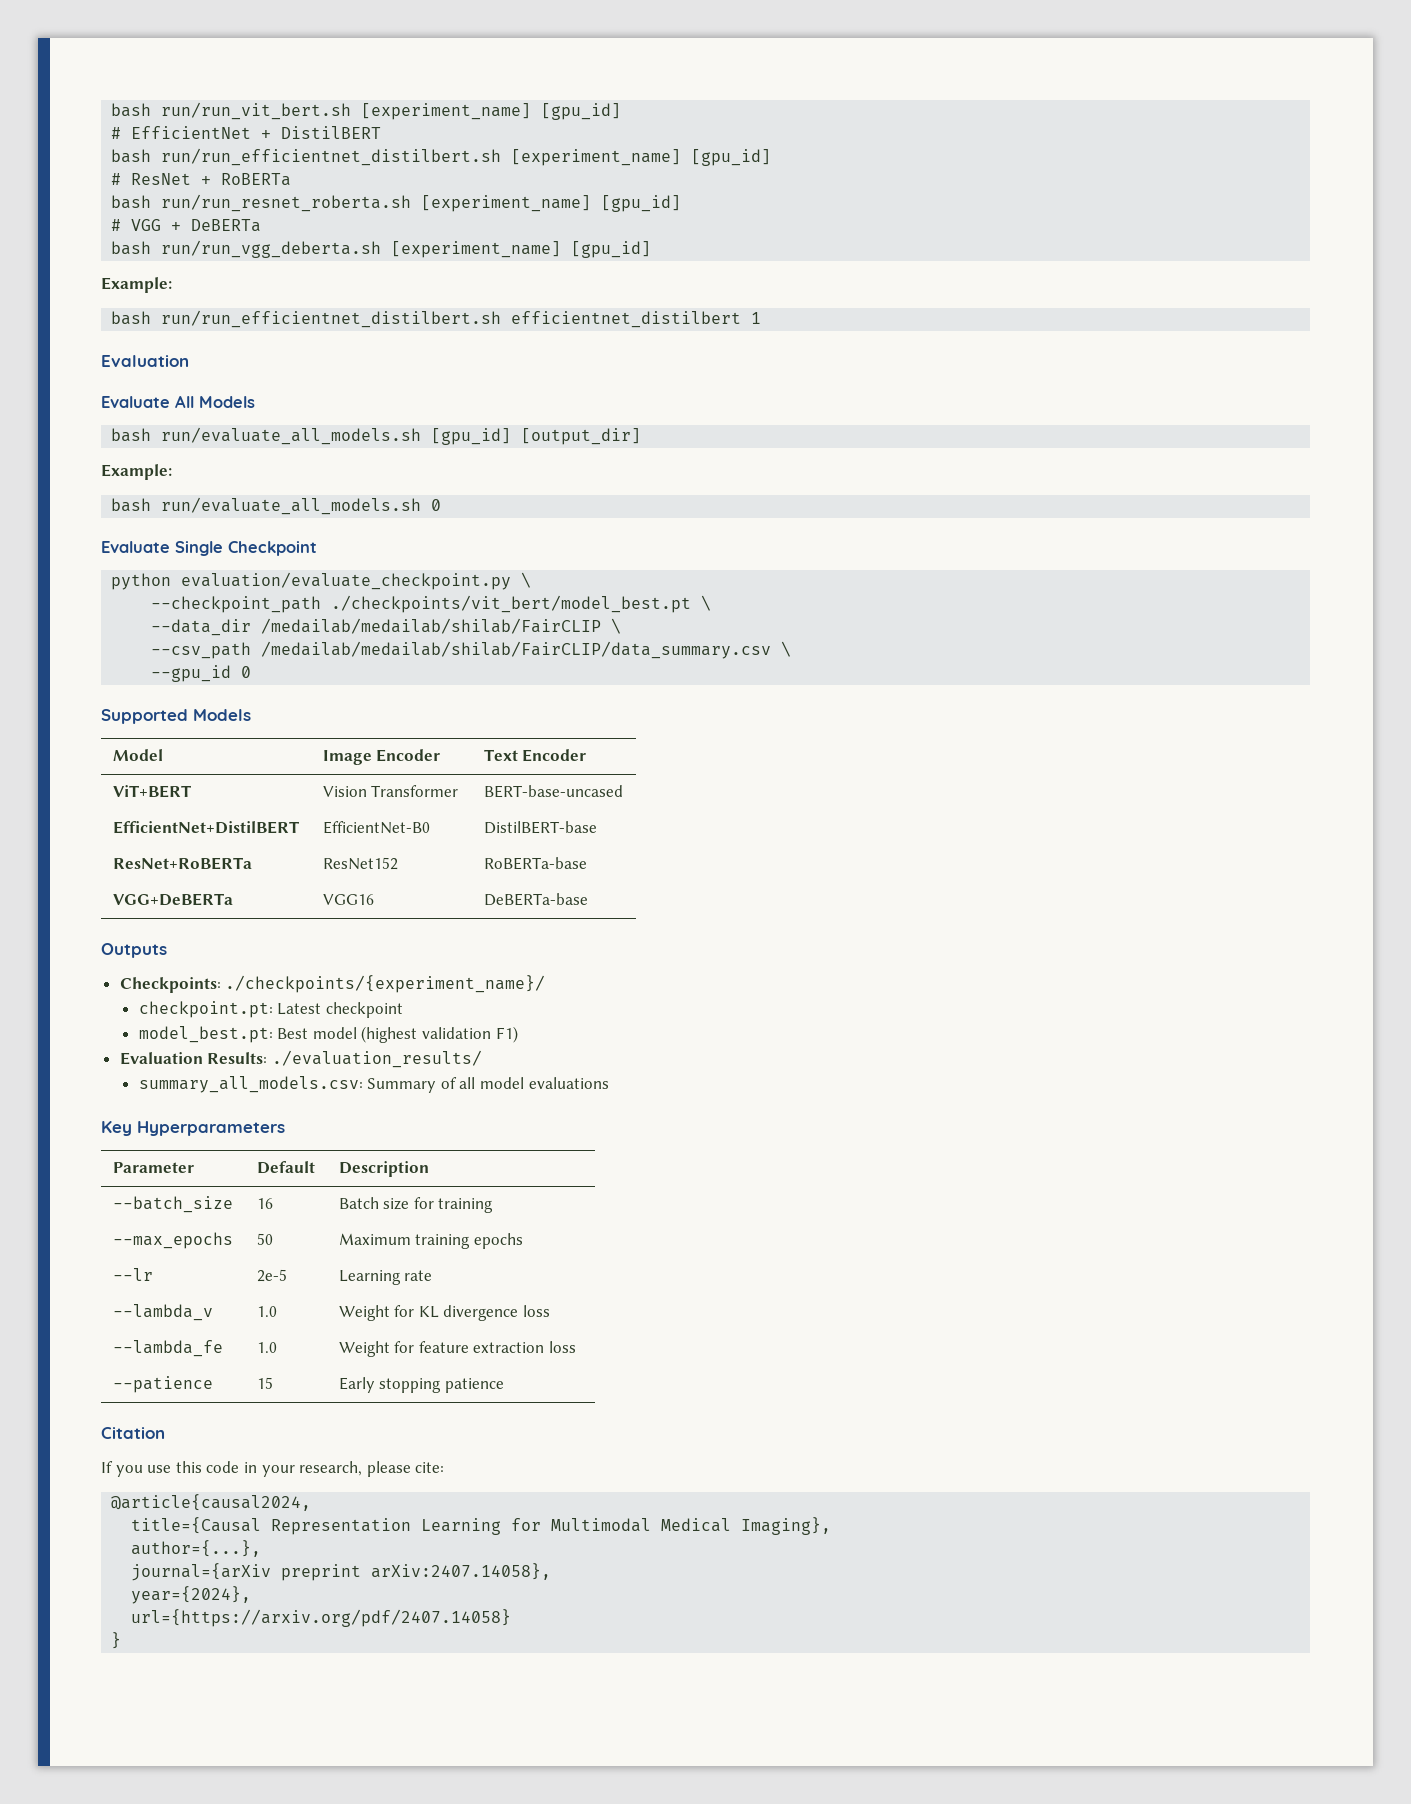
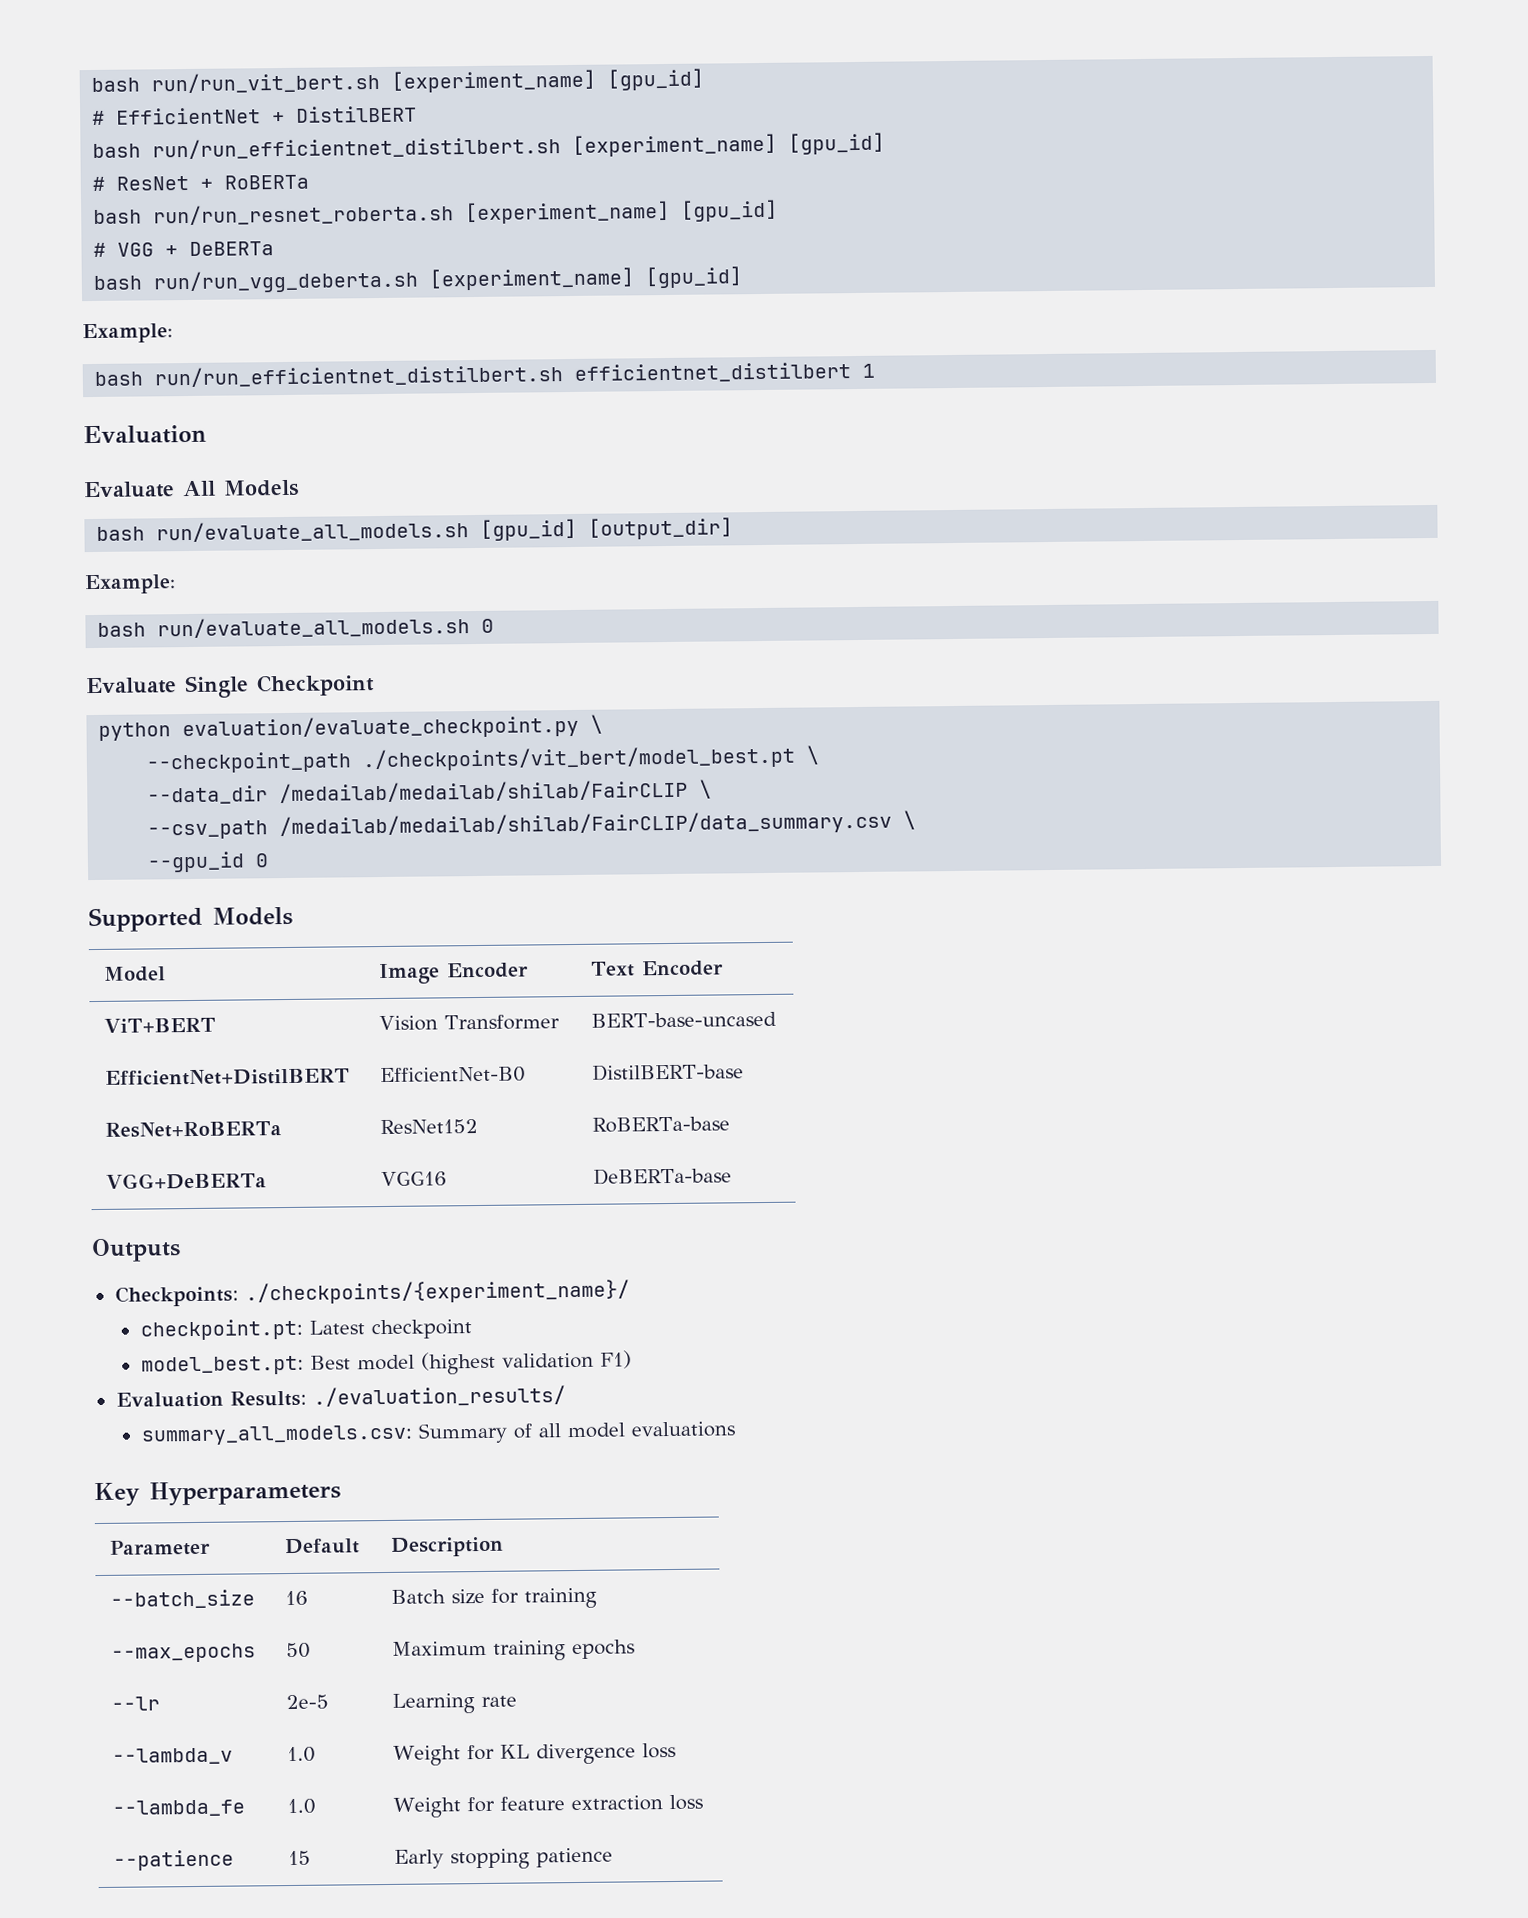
[101,1427,165,1439] [101,1461,445,1477] [111,1494,312,1511] [131,1517,832,1535] [131,1540,262,1557] [131,1563,552,1581] [131,1586,252,1604] [131,1609,512,1627] [111,1632,122,1649] // Citation // If you use this code in your research, please cite: // @article{causal2024, // title={Causal Representation Learning for Multimodal Medical Imaging}, // author={...}, // journal={arXiv preprint arXiv:2407.14058}, // year={2024}, // url={https://arxiv.org/pdf/2407.14058} // } -> (614, 1857) none

